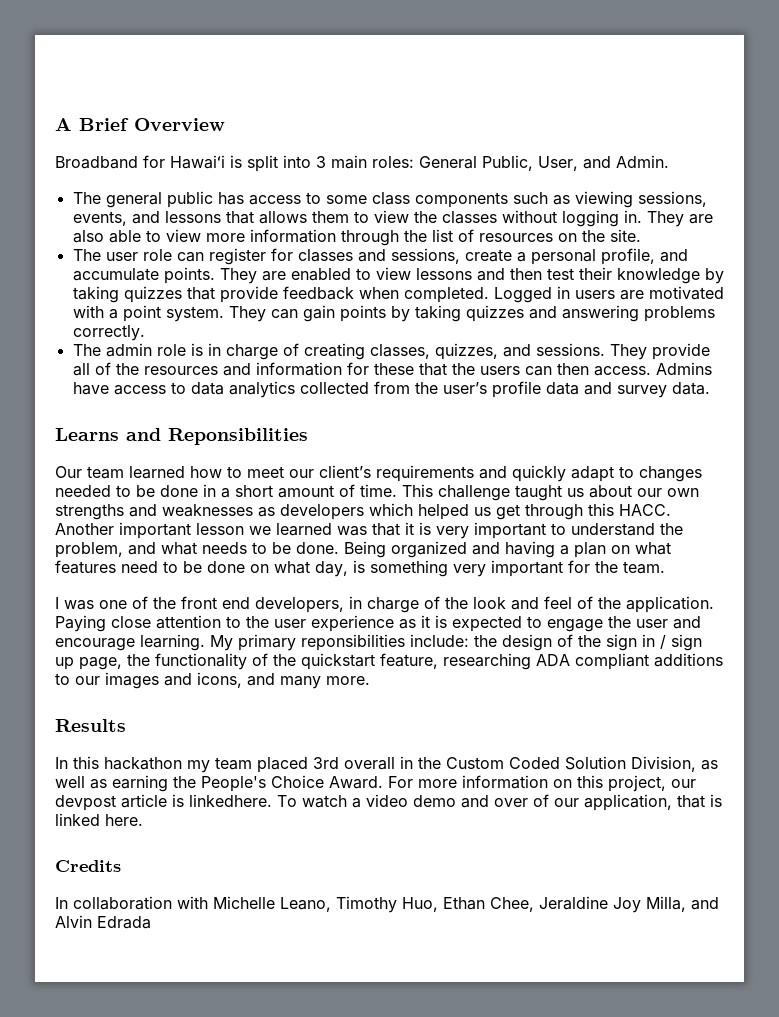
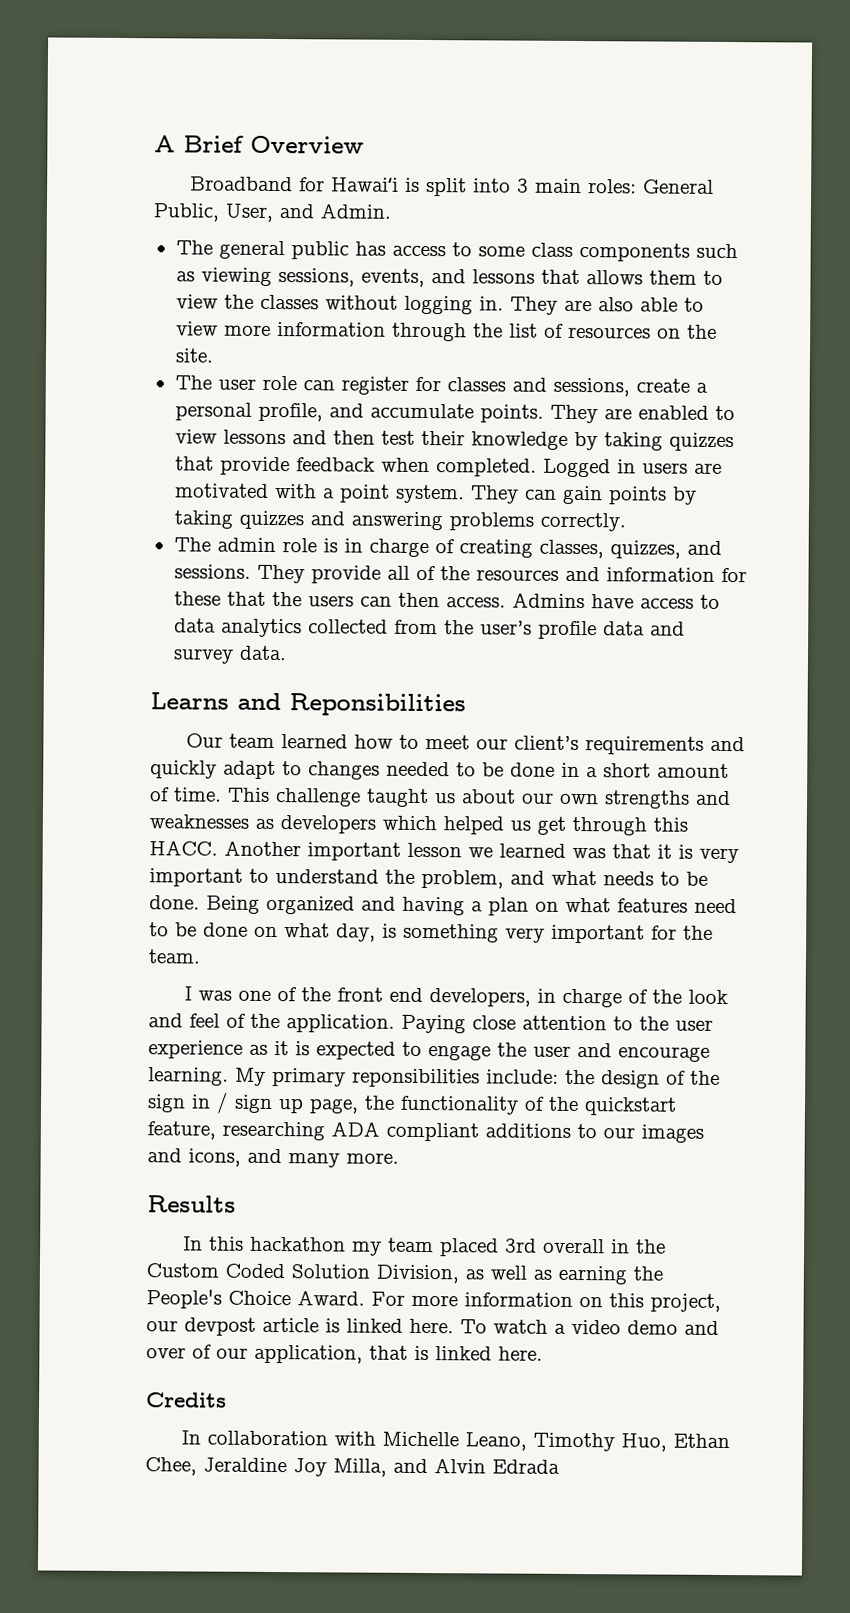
[189,794,272,807] linkedhere. -> [346,1318,454,1334] linked here.

